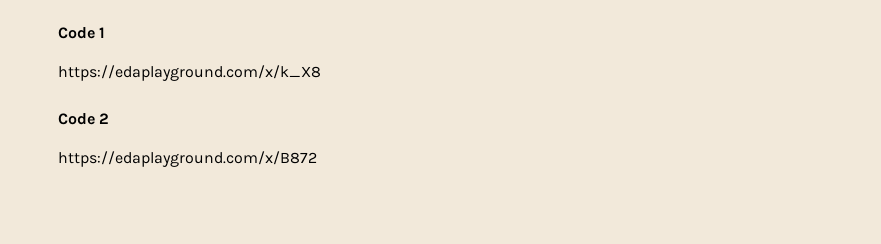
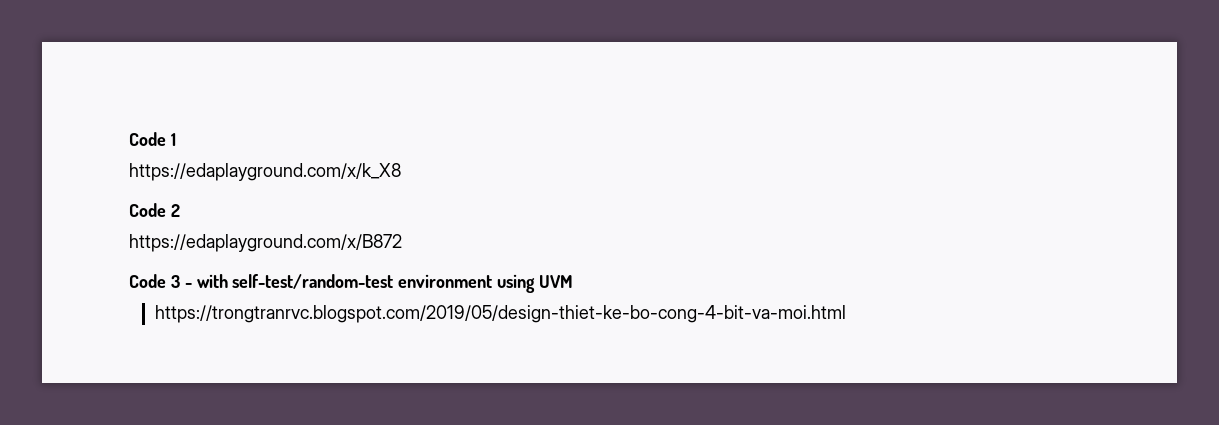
(317, 159) none -> [129,274,574,293] [154,305,846,323] // Code 3 - with self-test/random-test environment using UVM // https://trongtranrvc.blogspot.com/2019/05/design-thiet-ke-bo-cong-4-bit-va-moi.html

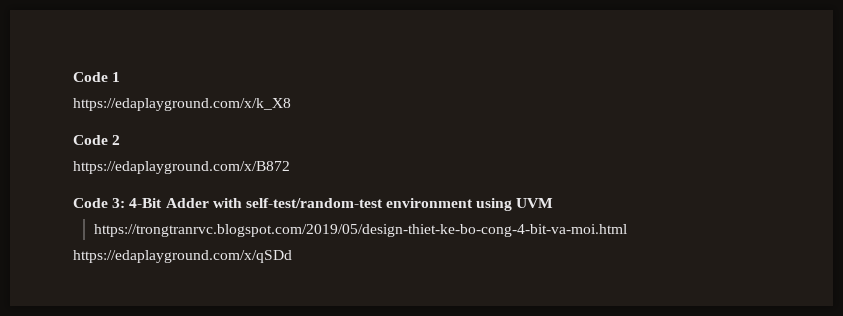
[170,275,192,288] 3 - -> [112,198,209,208] 3: 4-Bit Adder
(846, 314) none -> [73,250,292,263] // https://edaplayground.com/x/qSDd

